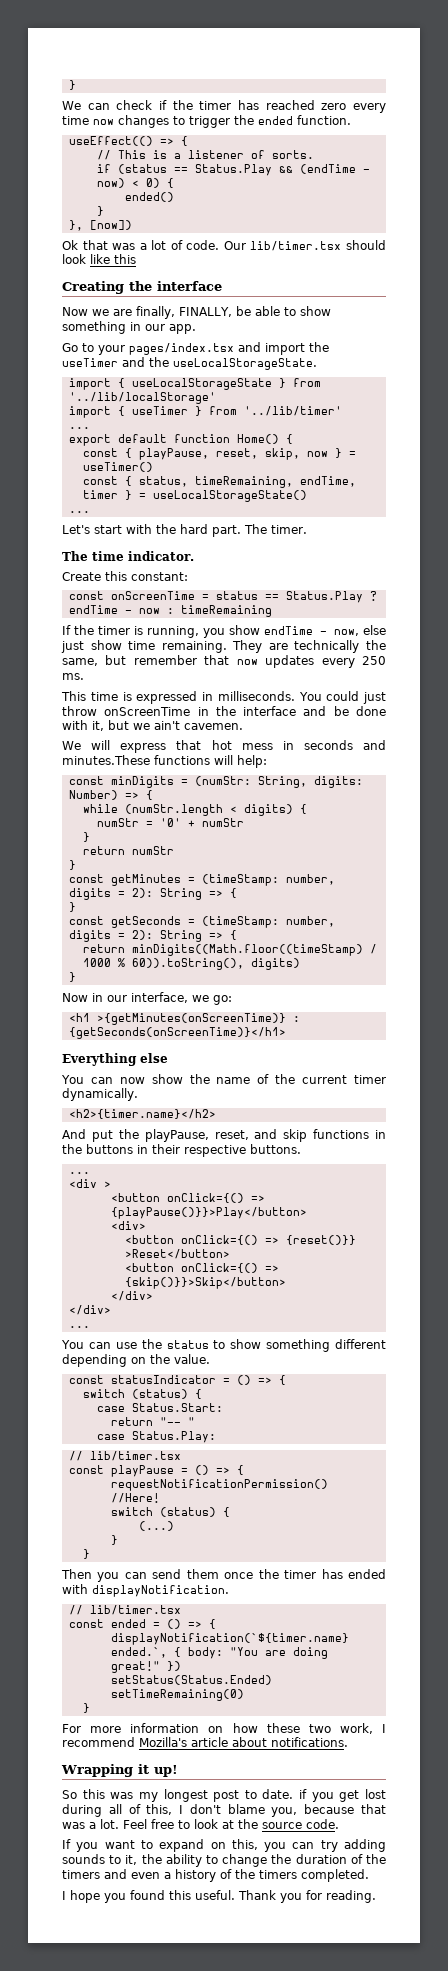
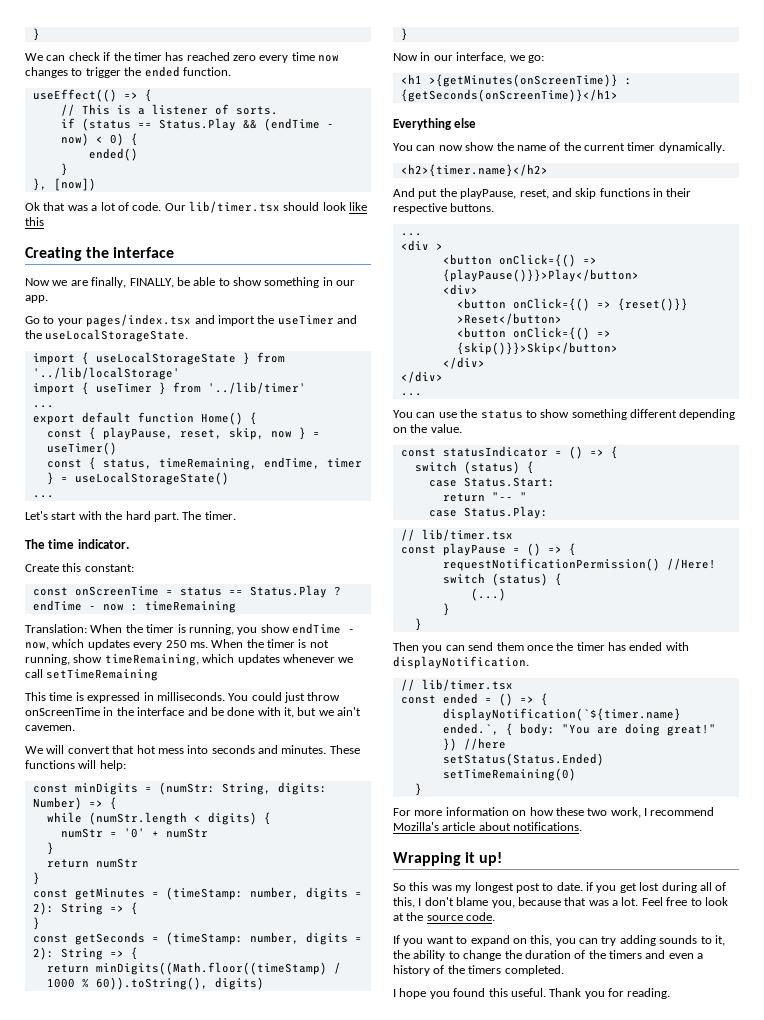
[62,625,71,635] If -> [25,624,123,633] Translation: When
[363,625,386,635] [61,640,386,653] [62,655,386,668] [62,673,84,680] else just show time remaining. They are technically the same, but remember that now updates every 250 ms. -> [52,639,329,650] [25,654,354,666] [25,669,159,681] which updates every 250 ms. When the timer is not running, show timeRemaining, which updates whenever we call setTimeRemaining
[120,743,167,753] express -> [67,746,110,754] convert
[282,741,294,750] in -> [187,745,209,754] into
[62,755,150,765] minutes.These -> [281,745,360,754] minutes. These
[62,1144,148,1154] the buttons in -> (663, 192) none
(181, 1666) none -> [463,738,506,750] //here

